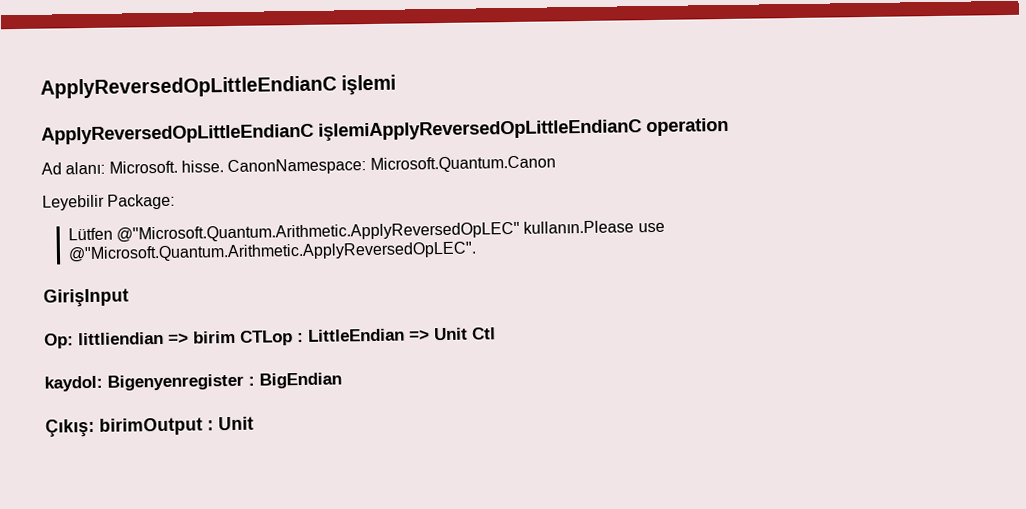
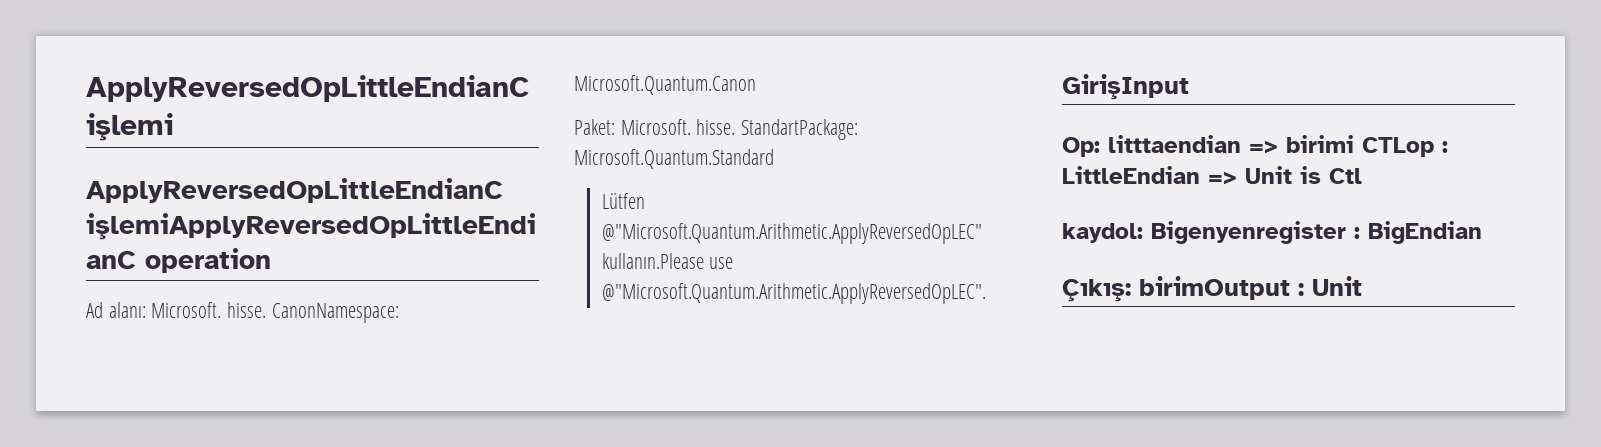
[42,193,176,211] Leyebilir Package: -> [574,119,859,140] [574,149,774,169] Paket: Microsoft. hisse. StandartPackage: Microsoft.Quantum.Standard
[78,330,236,346] littliendian => birim -> [1108,135,1354,154] litttaendian => birimi
(468, 334) none -> [1300,166,1321,184] is

